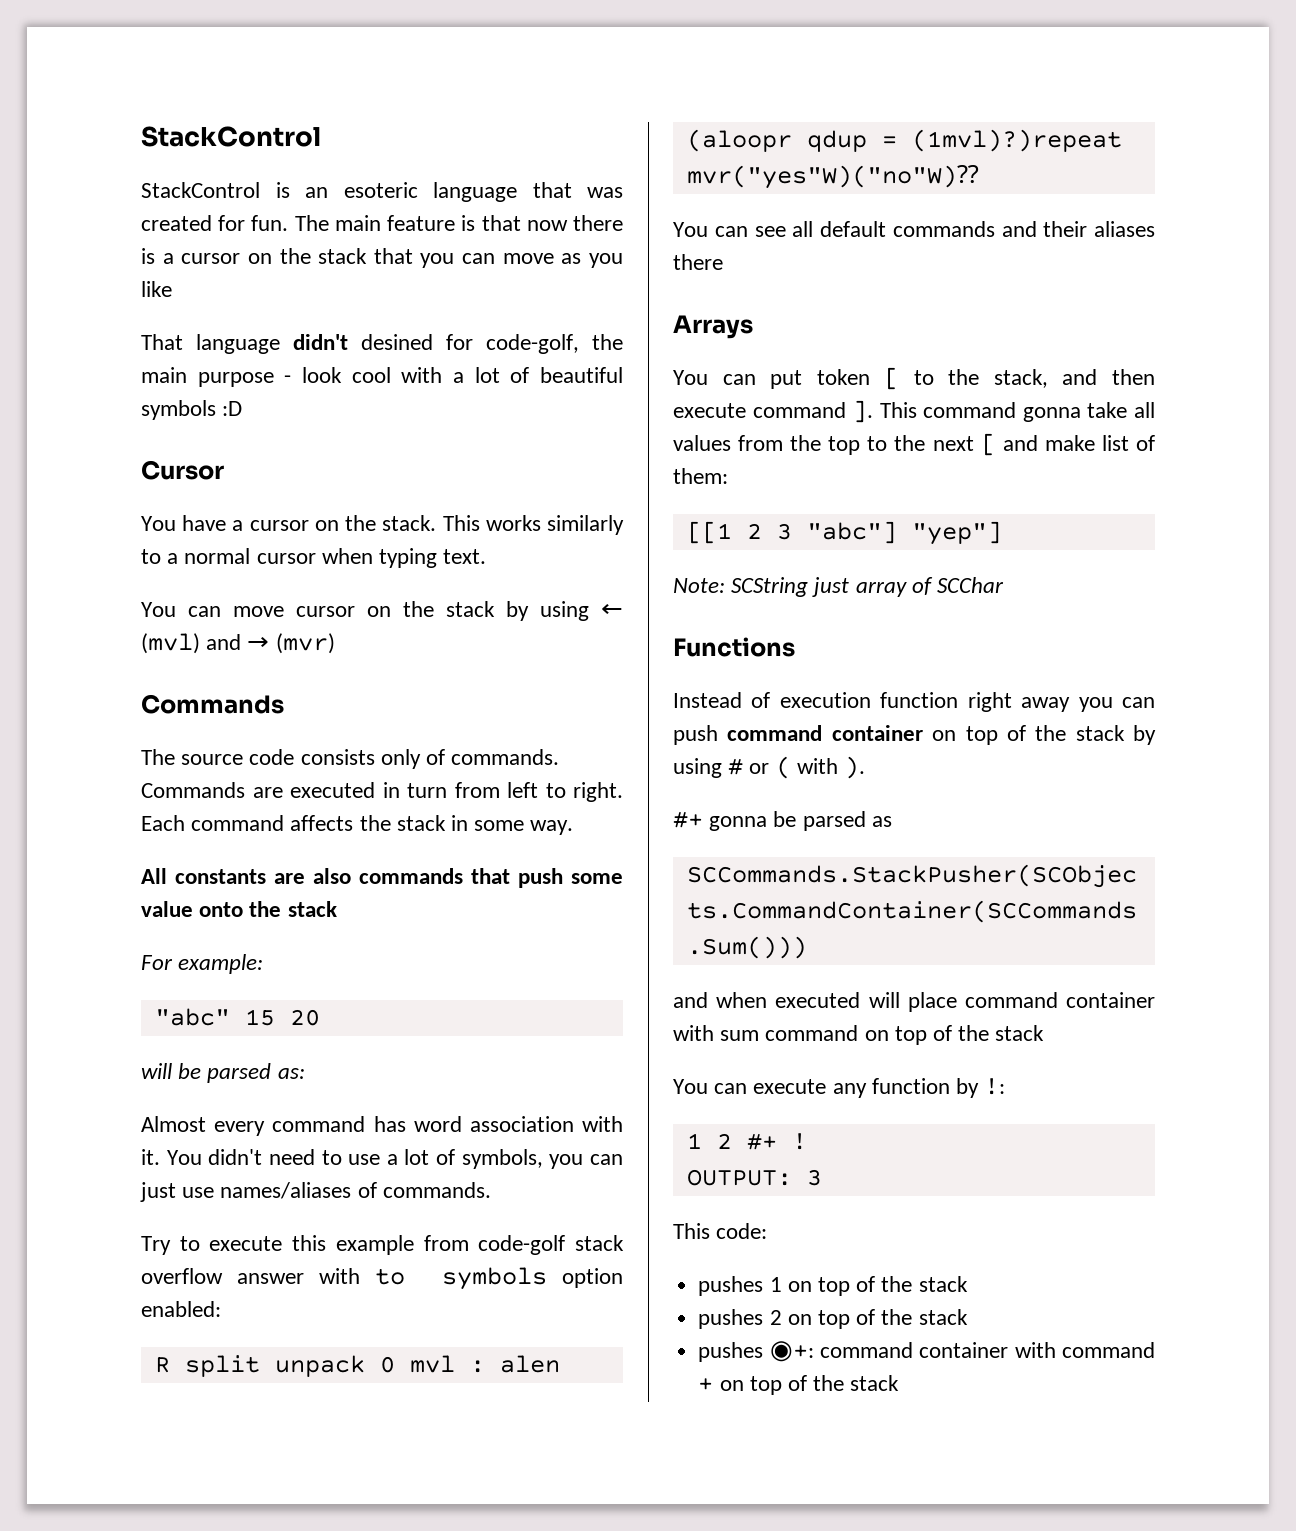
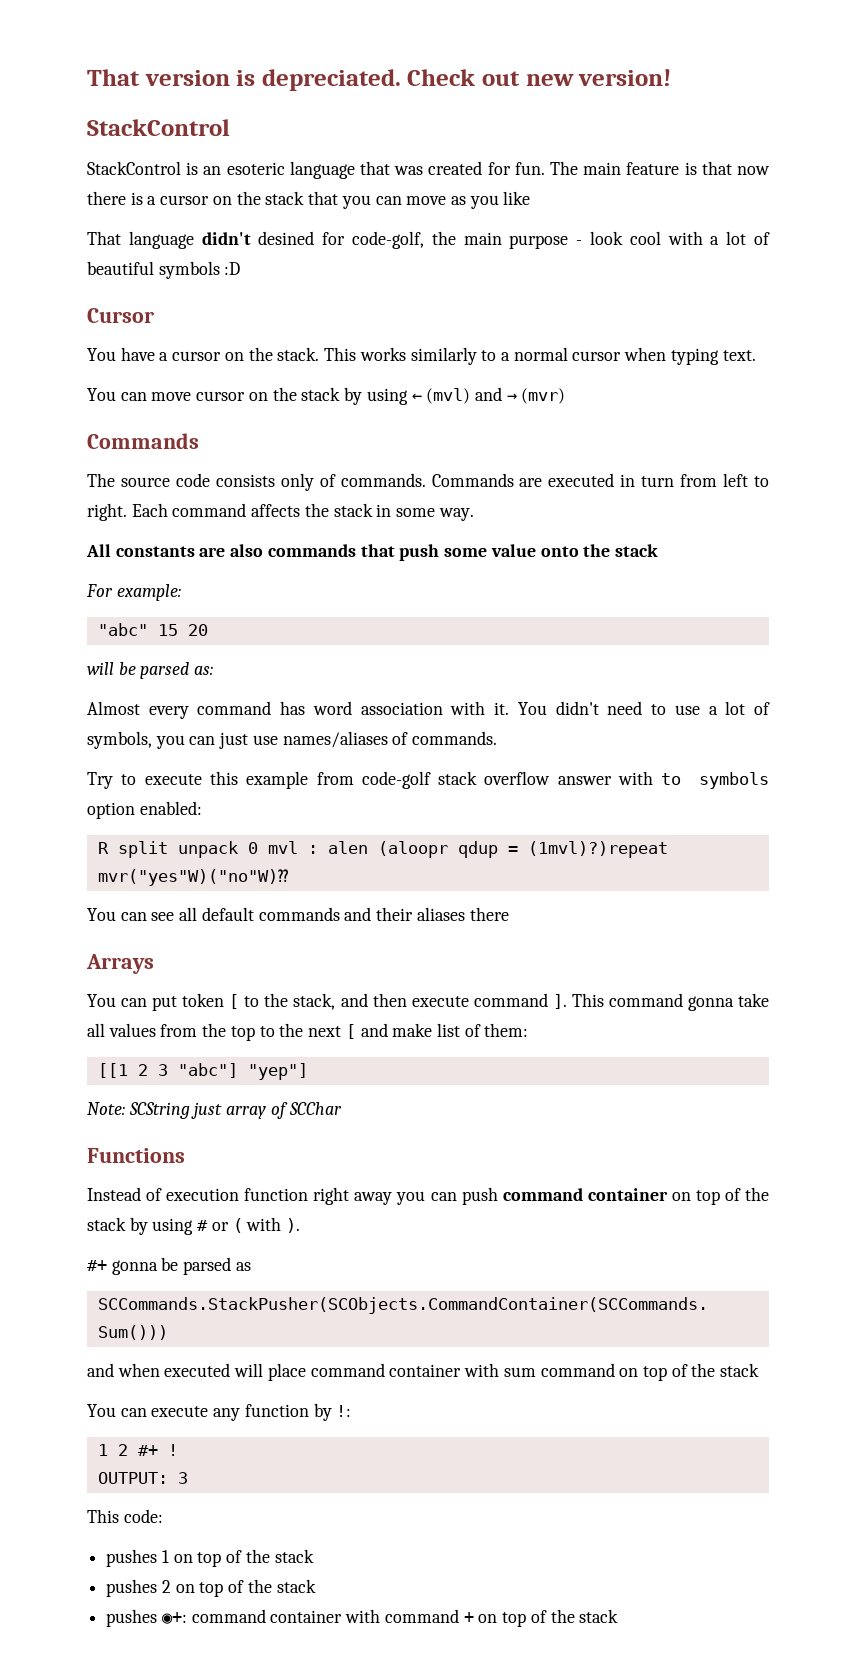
(141, 136) none -> [87,69,672,91] That version is depreciated. Check out new version! //

